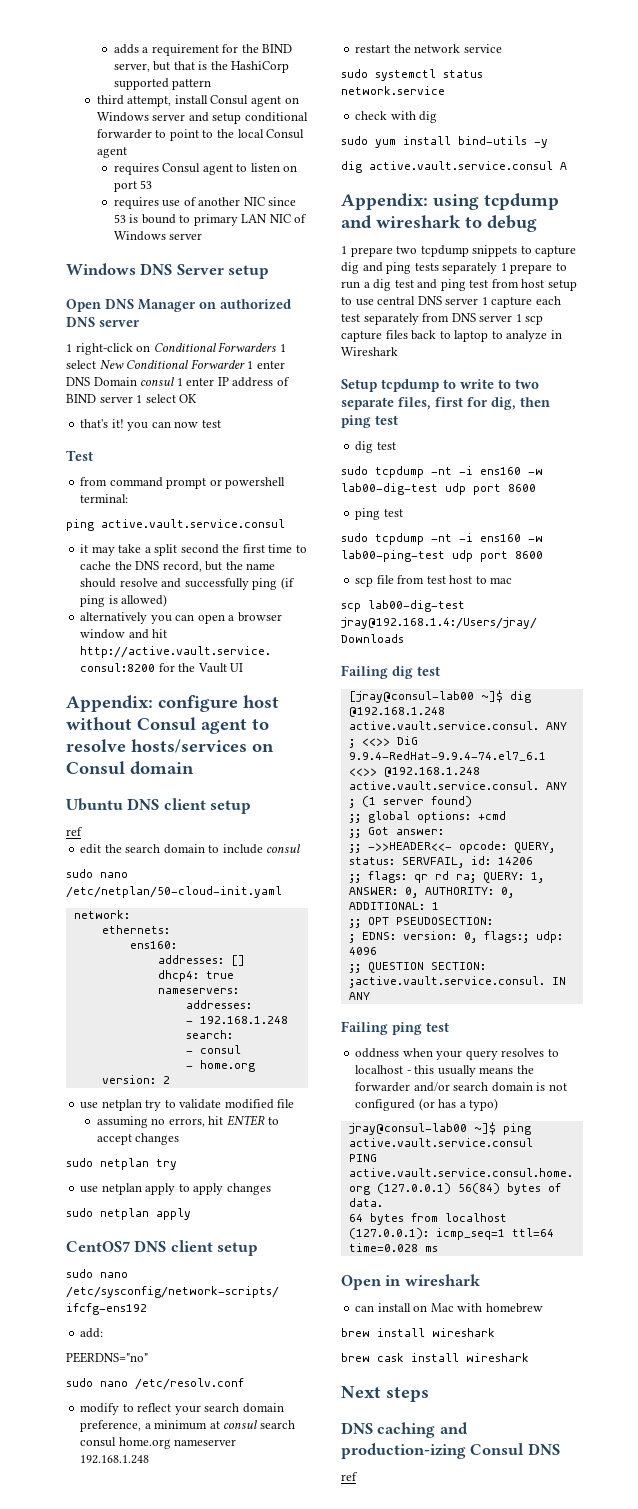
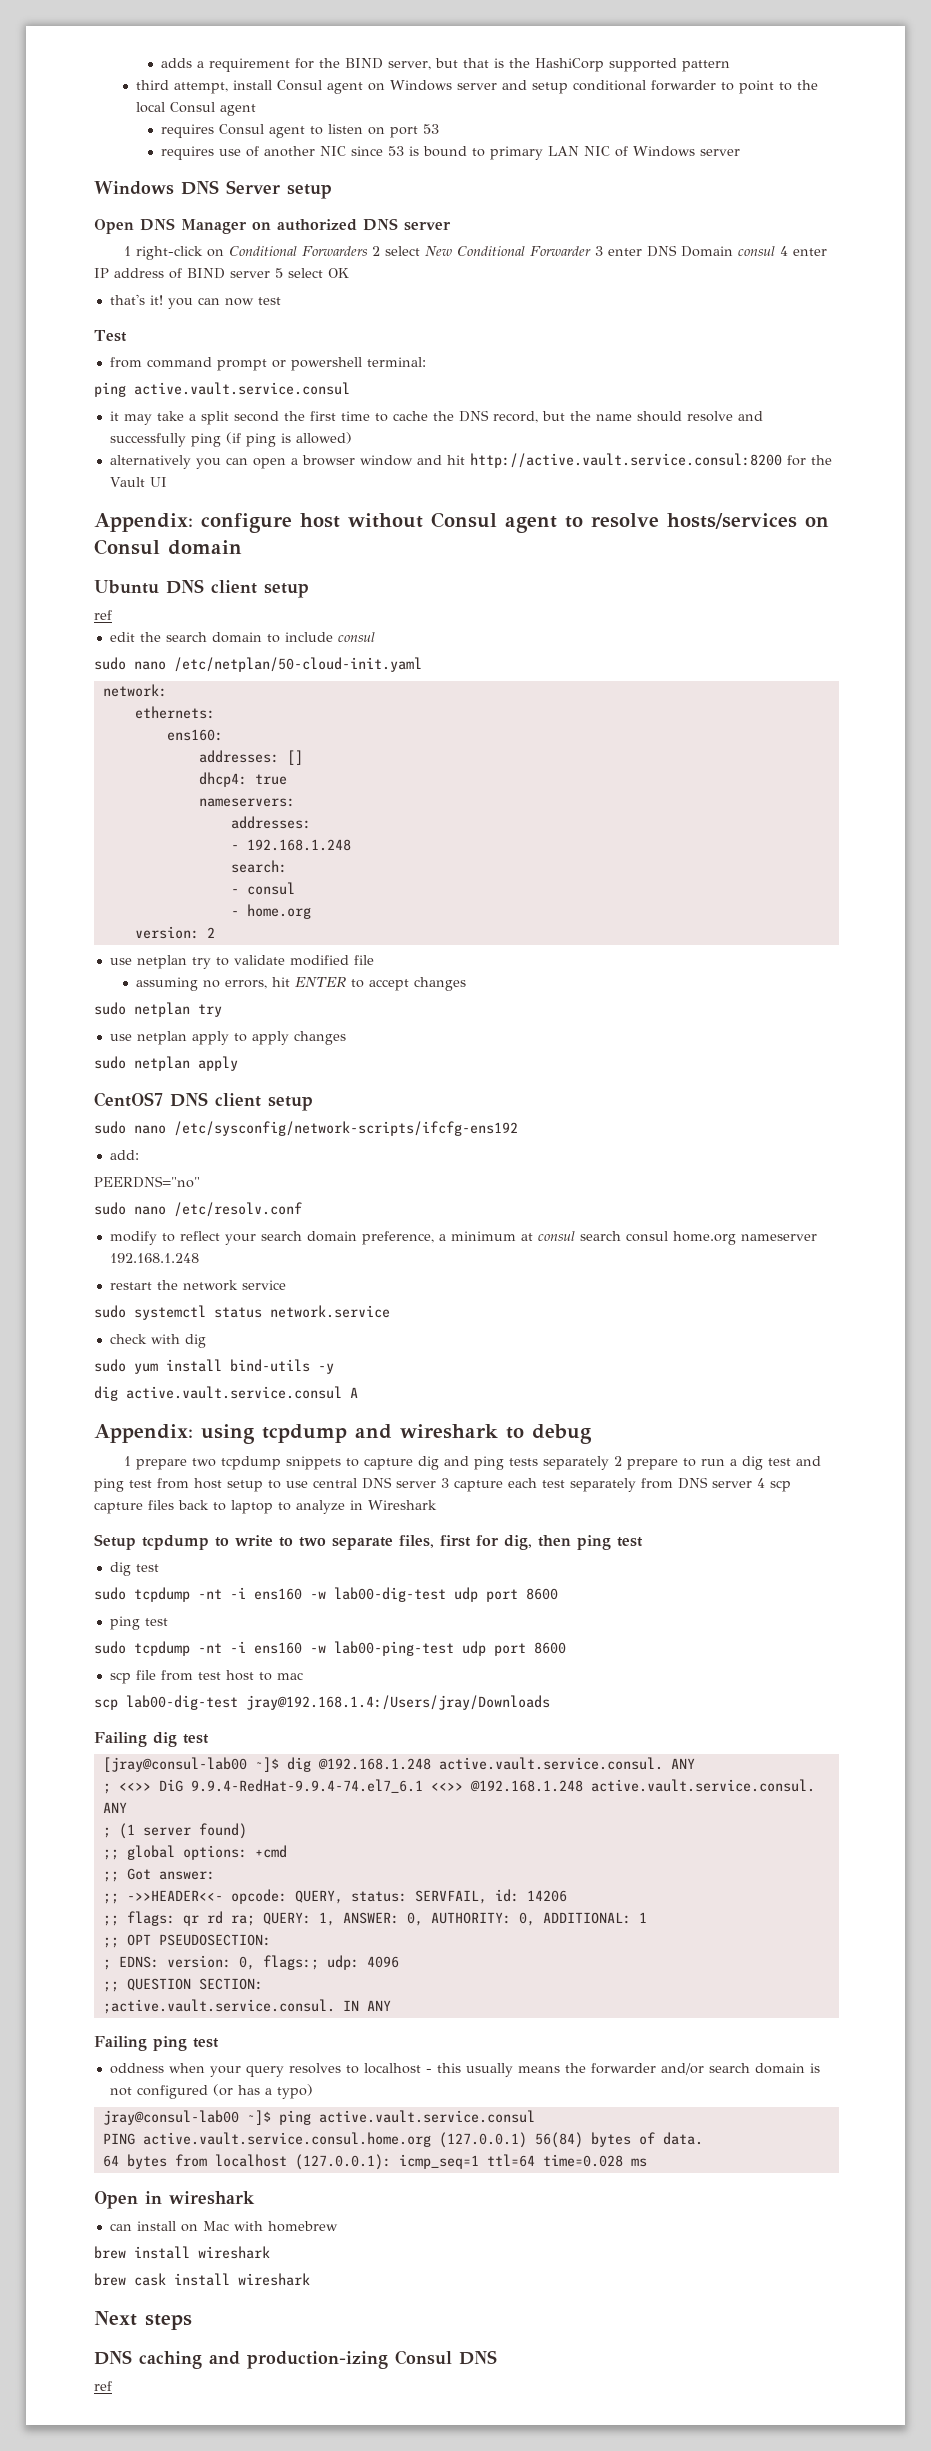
[279,344,286,352] 1 -> [372,246,381,256] 2
[247,361,254,369] 1 -> [595,246,604,256] 3
[176,378,183,386] 1 -> [780,246,789,256] 4
[136,395,143,403] 1 -> [275,268,283,278] 5
[500,263,507,271] 1 -> [614,1456,623,1466] 2
[481,297,488,305] 1 -> [441,1478,449,1488] 3
[515,314,522,322] 1 -> [757,1478,765,1488] 4

